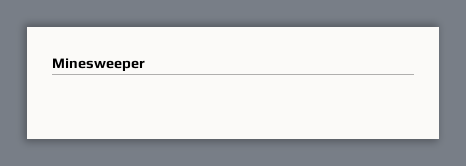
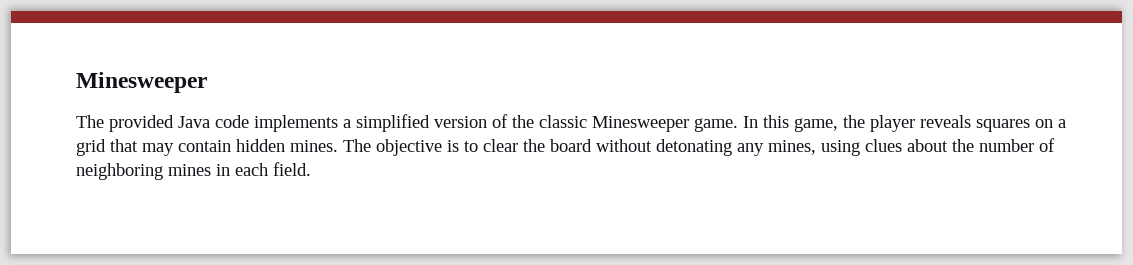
[52,58,145,72] Minesweeper -> [76,72,207,93] [76,114,1066,132] [76,138,1055,156] [76,162,311,180] Minesweeper // The provided Java code implements a simplified version of the classic Minesweeper game. In this game, the player reveals squares on a grid that may contain hidden mines. The objective is to clear the board without detonating any mines, using clues about the number of neighboring mines in each field.

